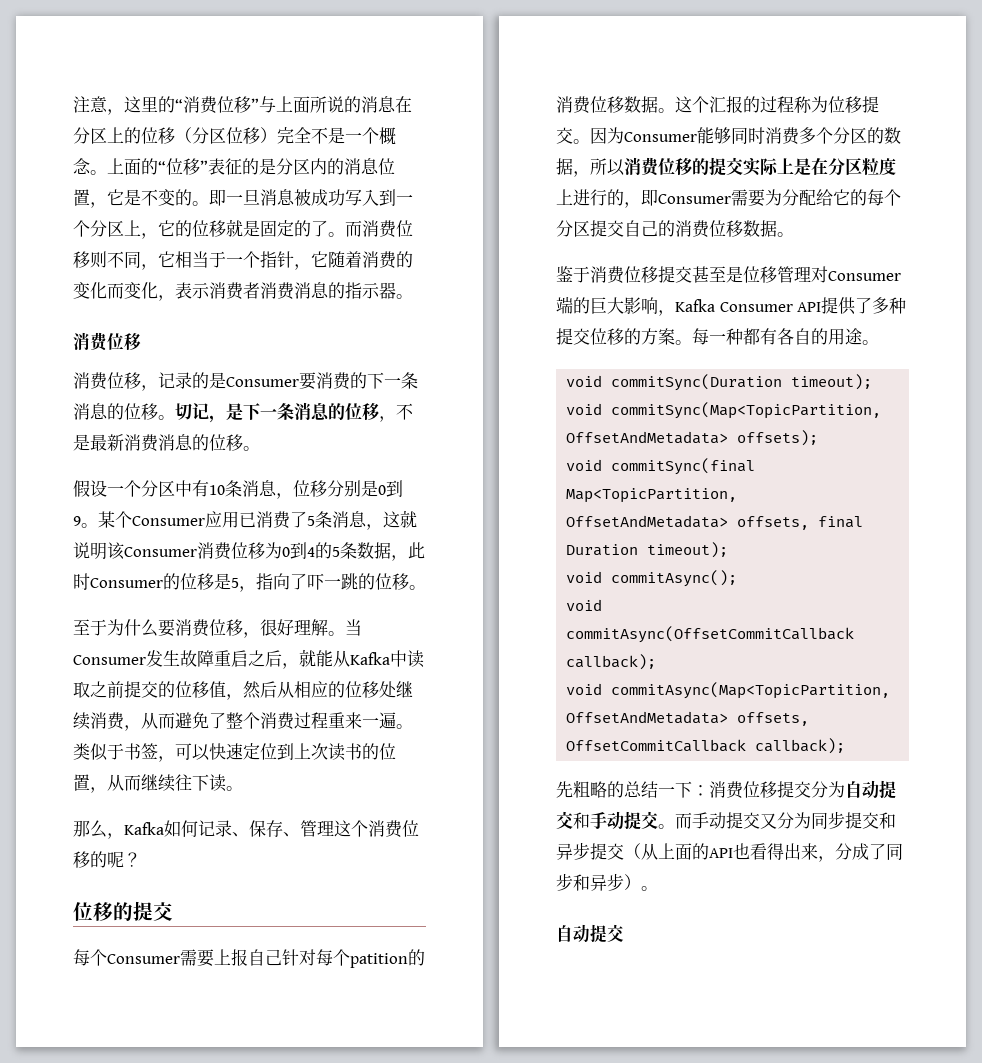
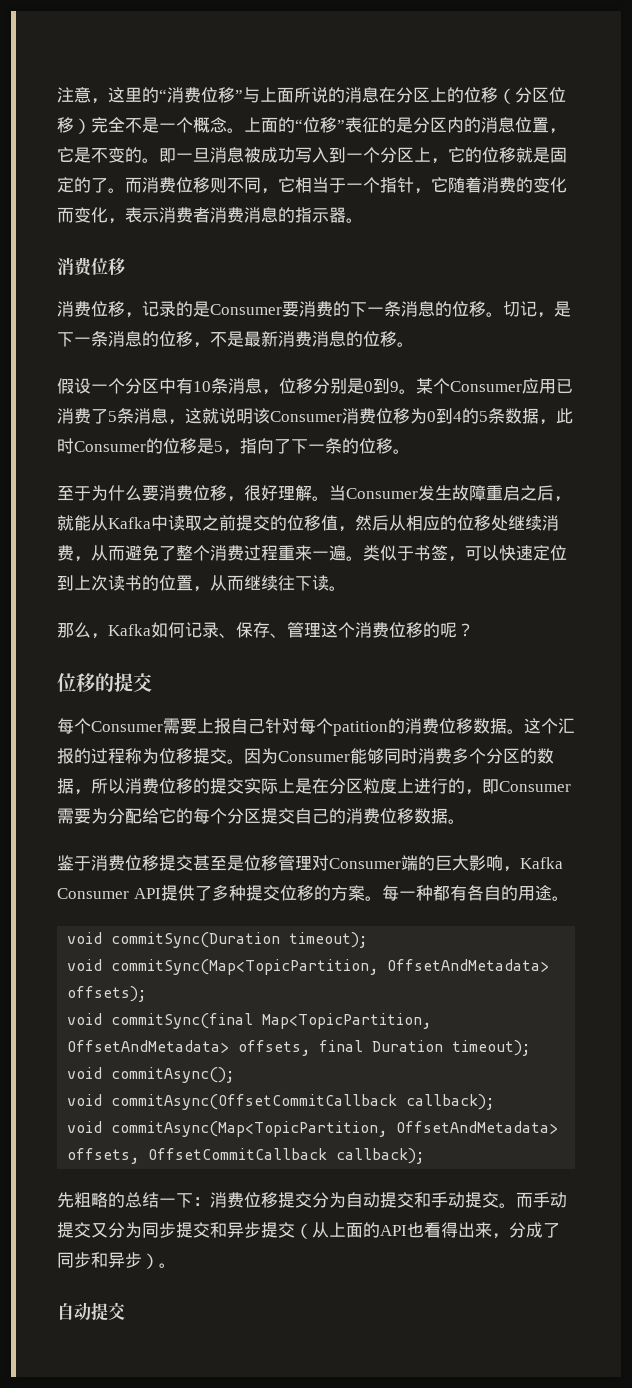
[307,573,358,590] 吓一跳 -> [291,438,342,454] 下一条

